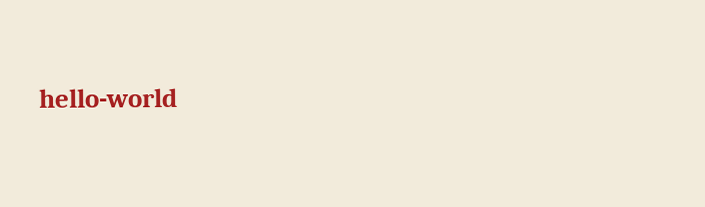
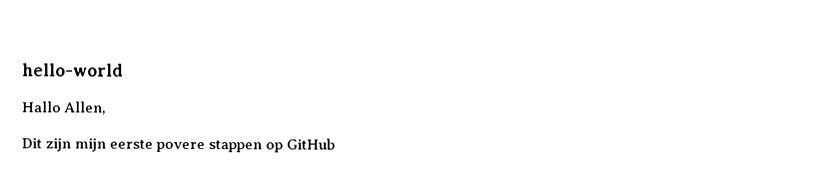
(178, 98) none -> [21,101,107,115] [21,138,336,153] // Hallo Allen, // Dit zijn mijn eerste povere stappen op GitHub

